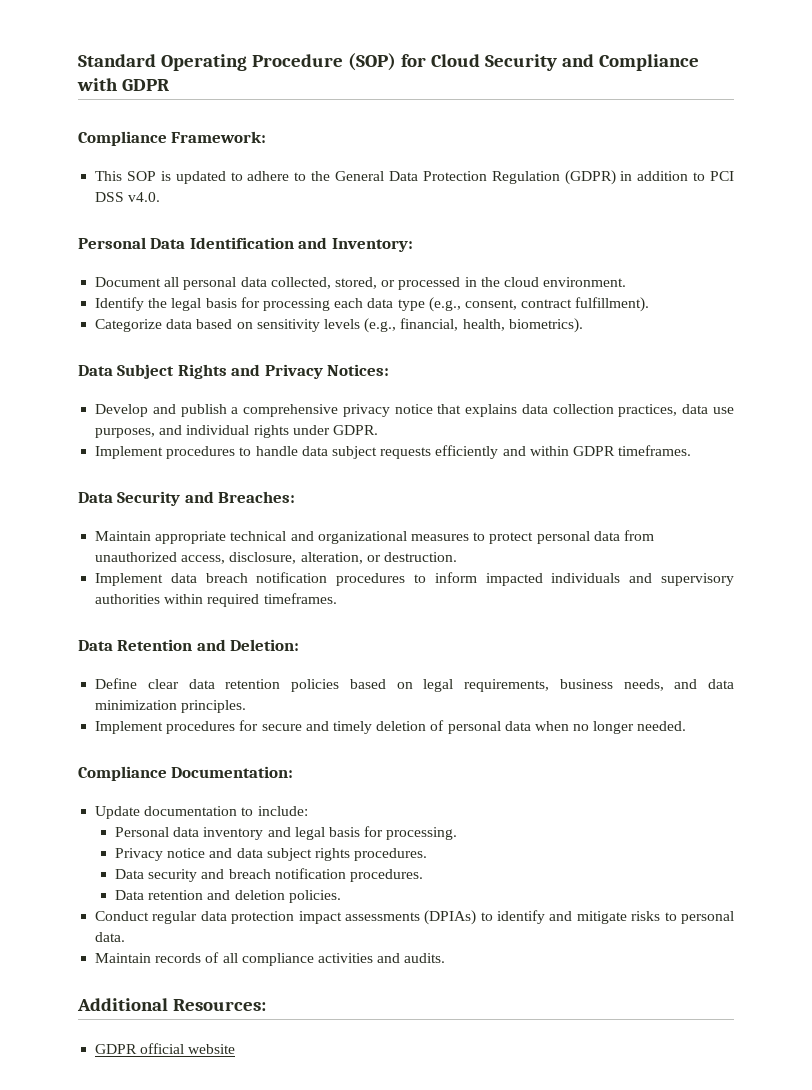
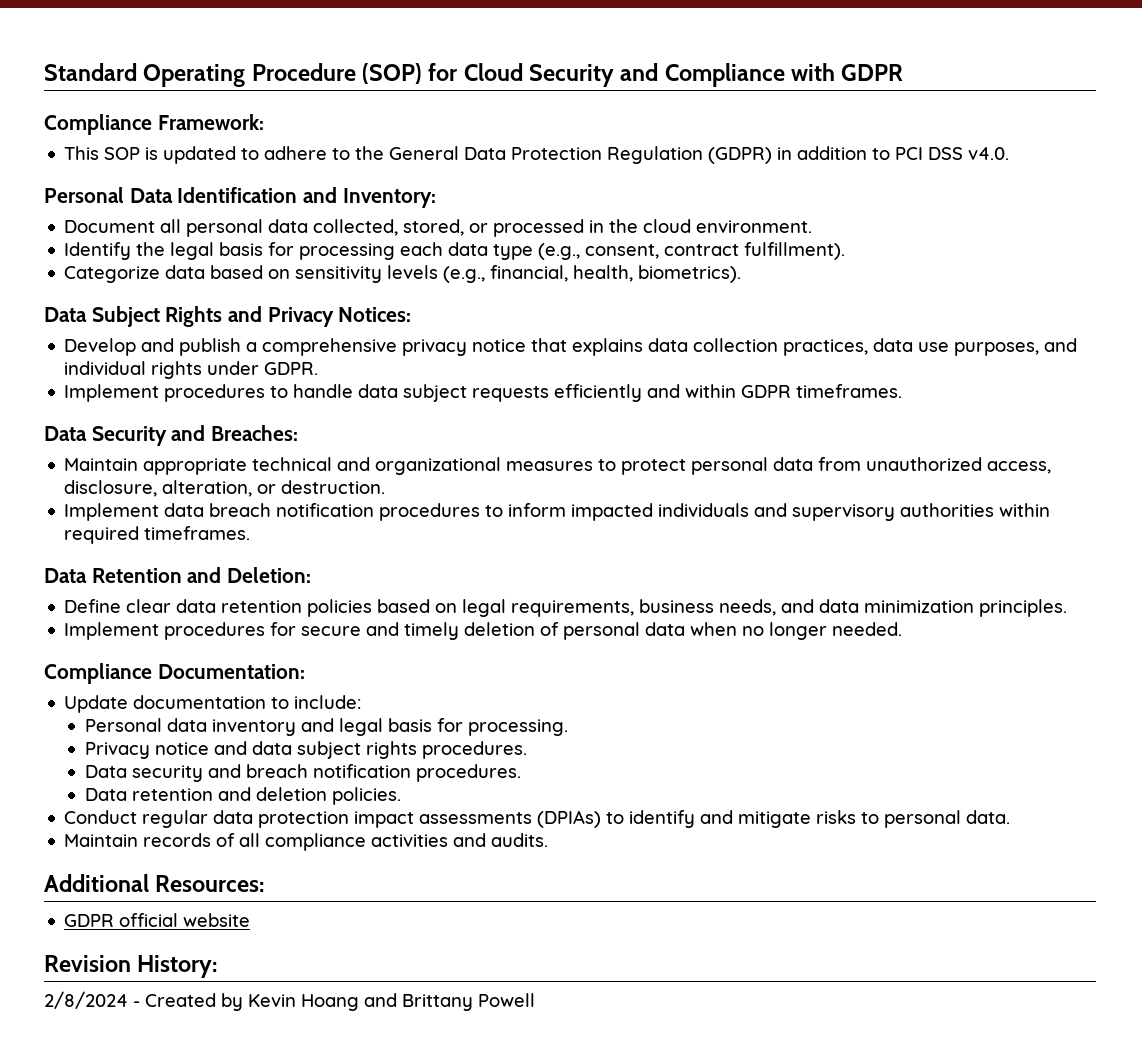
(236, 1049) none -> [44,955,218,978] [44,991,535,1011] // Revision History: // 2/8/2024 - Created by Kevin Hoang and Brittany Powell

